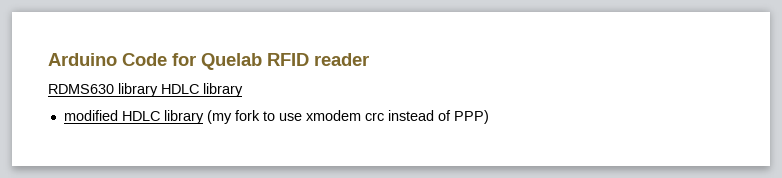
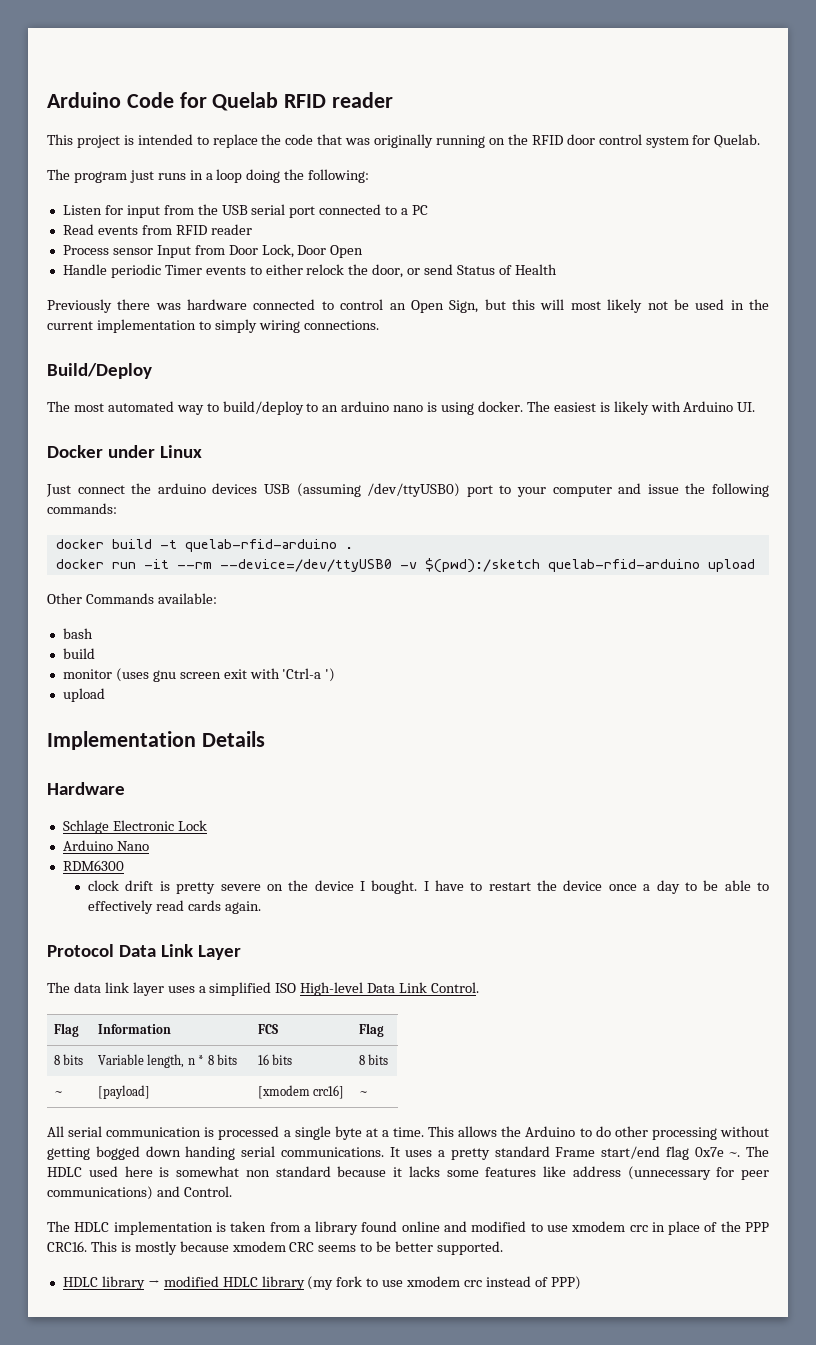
[48,83,243,97] RDMS630 library HDLC library // -> [47,134,761,148] [47,169,370,183] [62,204,429,218] [62,224,252,235] [62,244,364,258] [62,264,557,278] [47,299,769,313] [47,319,379,333] [47,363,152,379] [47,401,756,415] [47,445,203,458] [46,483,770,497] [47,503,117,514] [55,539,353,552] [55,558,755,573] [47,593,217,604] [62,628,93,639] [62,648,95,659] [62,668,336,682] [62,688,105,702] [47,731,265,750] [47,782,125,795] [62,820,207,834] [62,840,149,851] [62,860,124,871] [88,880,769,894] [88,900,261,914] [47,944,242,960] [47,982,480,996] [53,1023,79,1037] [97,1024,171,1034] [257,1024,278,1034] [358,1023,384,1037] [53,1054,84,1065] [97,1054,238,1068] [257,1054,293,1065] [358,1054,389,1065] [53,1091,63,1096] [97,1085,150,1099] [257,1085,345,1099] [358,1091,368,1096] [47,1126,769,1140] [47,1146,769,1160] [47,1166,769,1180] [47,1186,232,1200] [47,1221,769,1235] [47,1241,504,1255] [62,1276,160,1290] This project is intended to replace the code that was originally running on the RFID door control system for Quelab. // The program just runs in a loop doing the following: // Listen for input from the USB serial port connected to a PC // Read events from RFID reader // Process sensor Input from Door Lock, Door Open // Handle periodic Timer events to either relock the door, or send Status of Health // Previously there was hardware connected to control an Open Sign, but this will most likely not be used in the current implementation to simply wiring connections. // Build/Deploy // The most automated way to build/deploy to an arduino nano is using docker. The easiest is likely with Arduino UI. // Docker under Linux // Just connect the arduino devices USB (assuming /dev/ttyUSB0) port to your computer and issue the following commands: // docker build -t quelab-rfid-arduino . // docker run -it --rm --device=/dev/ttyUSB0 -v $(pwd):/sketch quelab-rfid-arduino upload // Other Commands available: // bash // build // monitor (uses gnu screen exit with 'Ctrl-a ') // upload // Implementation Details // Hardware // Schlage Electronic Lock // Arduino Nano // RDM6300 // clock drift is pretty severe on the device I bought. I have to restart the device once a day to be able to effectively read cards again. // Protocol Data Link Layer // The data link layer uses a simplified ISO High-level Data Link Control. // Flag | Information | FCS | Flag // 8 bits | Variable length, n * 8 bits | 16 bits | 8 bits // ~ | [payload] | [xmodem crc16] | ~ // All serial communication is processed a single byte at a time. This allows the Arduino to do other processing without getting bogged down handing serial communications. It uses a pretty standard Frame start/end flag 0x7e ~. The HDLC used here is somewhat non standard because it lacks some features like address (unnecessary for peer communications) and Control. // The HDLC implementation is taken from a library found online and modified to use xmodem crc in place of the PPP CRC16. This is mostly because xmodem CRC seems to be better supported. // HDLC library →

